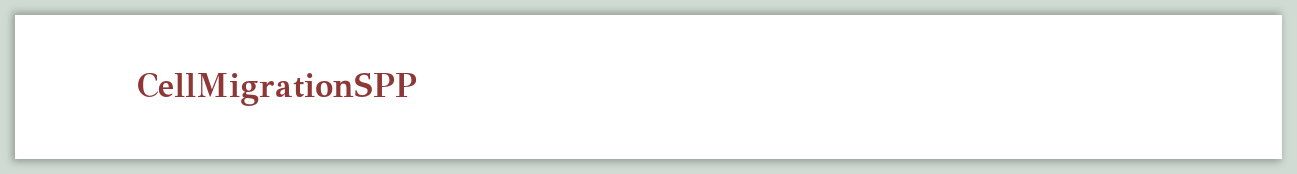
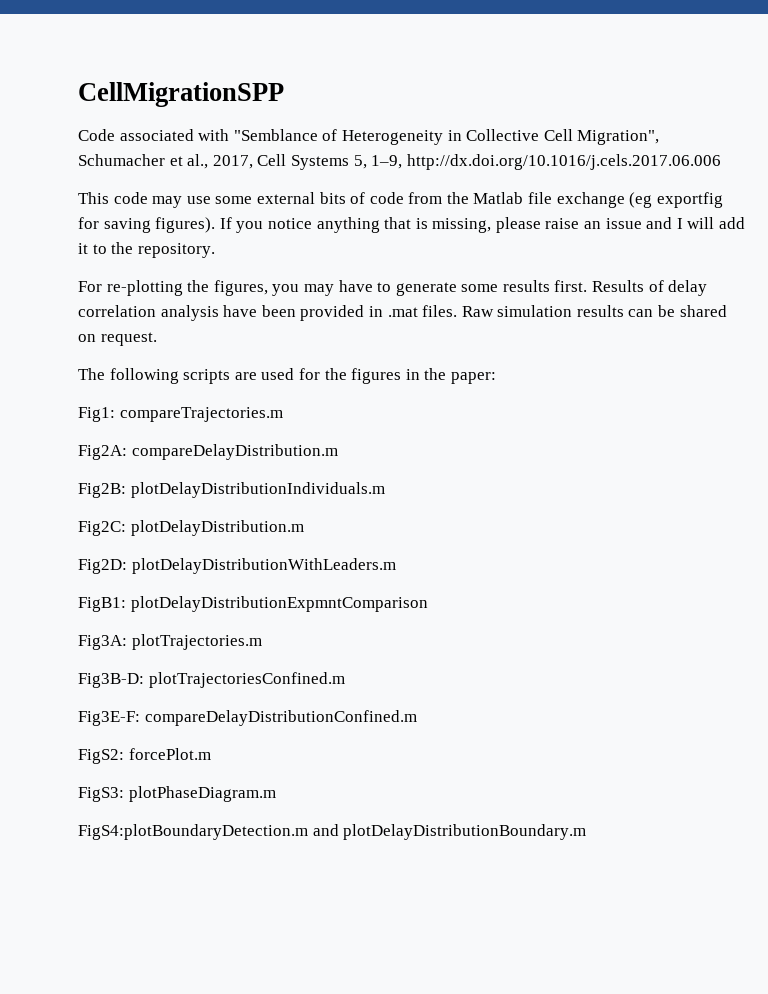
(417, 89) none -> [78,129,660,145] [78,154,721,170] [78,192,723,208] [78,217,746,233] [78,242,215,258] [78,280,708,296] [78,305,727,321] [78,332,157,346] [78,368,496,384] [78,407,283,422] [78,444,338,460] [78,482,385,498] [78,520,304,536] [78,558,396,574] [78,596,428,612] [78,634,262,650] [78,672,345,688] [78,710,417,726] [78,748,211,764] [78,786,276,802] [78,824,587,840] // Code associated with "Semblance of Heterogeneity in Collective Cell Migration", Schumacher et al., 2017, Cell Systems 5, 1–9, http://dx.doi.org/10.1016/j.cels.2017.06.006 // This code may use some external bits of code from the Matlab file exchange (eg exportfig for saving figures). If you notice anything that is missing, please raise an issue and I will add it to the repository. // For re-plotting the figures, you may have to generate some results first. Results of delay correlation analysis have been provided in .mat files. Raw simulation results can be shared on request. // The following scripts are used for the figures in the paper: // Fig1: compareTrajectories.m // Fig2A: compareDelayDistribution.m // Fig2B: plotDelayDistributionIndividuals.m // Fig2C: plotDelayDistribution.m // Fig2D: plotDelayDistributionWithLeaders.m // FigB1: plotDelayDistributionExpmntComparison // Fig3A: plotTrajectories.m // Fig3B-D: plotTrajectoriesConfined.m // Fig3E-F: compareDelayDistributionConfined.m // FigS2: forcePlot.m // FigS3: plotPhaseDiagram.m // FigS4:plotBoundaryDetection.m and plotDelayDistributionBoundary.m

